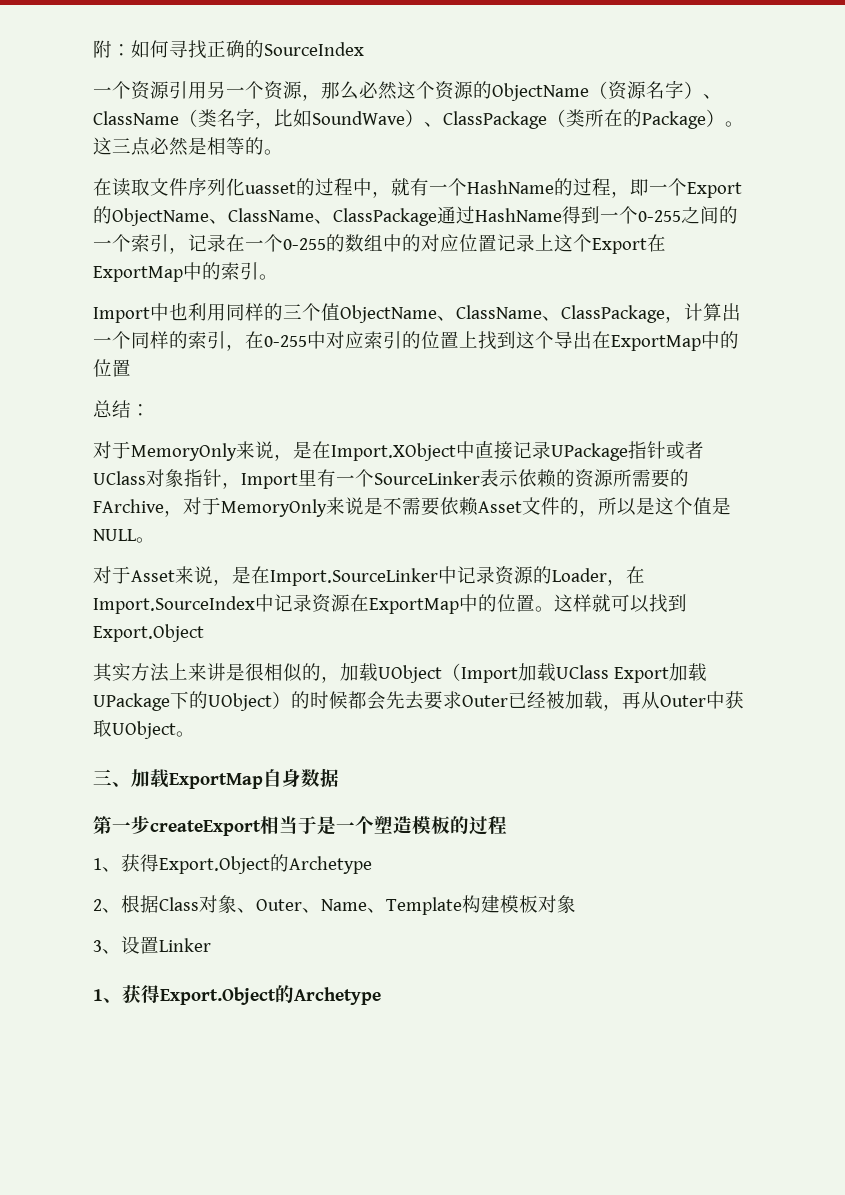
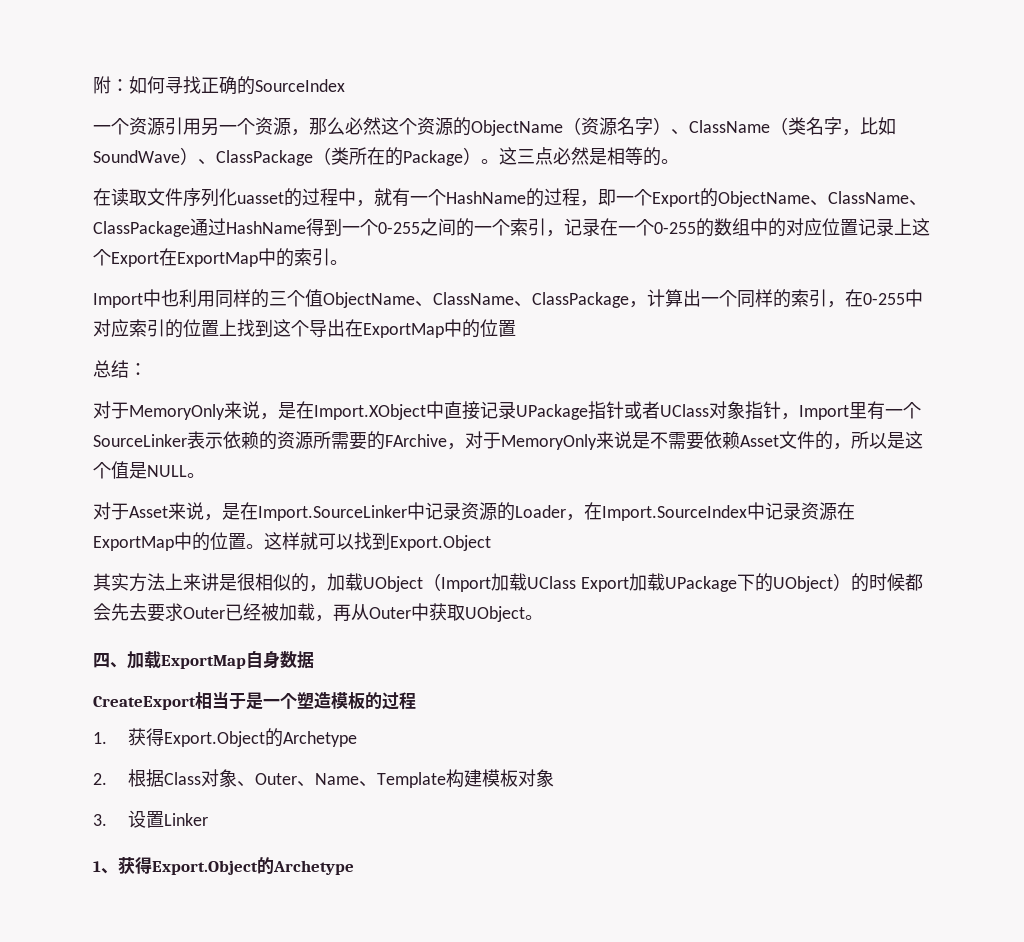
[93,769,112,785] 三 -> [93,653,110,668] 四
[93,815,261,836] 第一步createExport -> [93,696,196,710] CreateExport
[93,858,121,872] 1、 -> [93,732,107,744] 1.
[93,899,121,913] 2、 -> [93,773,107,785] 2.
[93,940,121,954] 3、 -> [93,814,107,826] 3.

